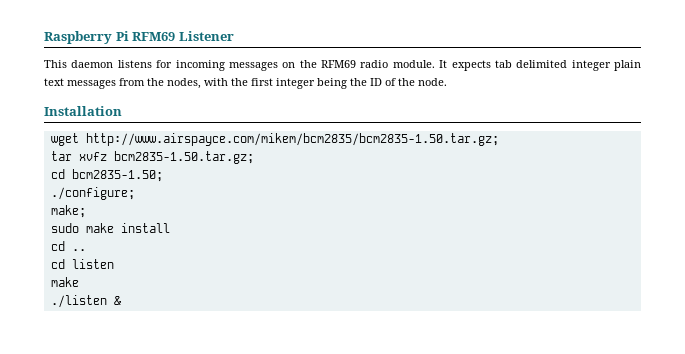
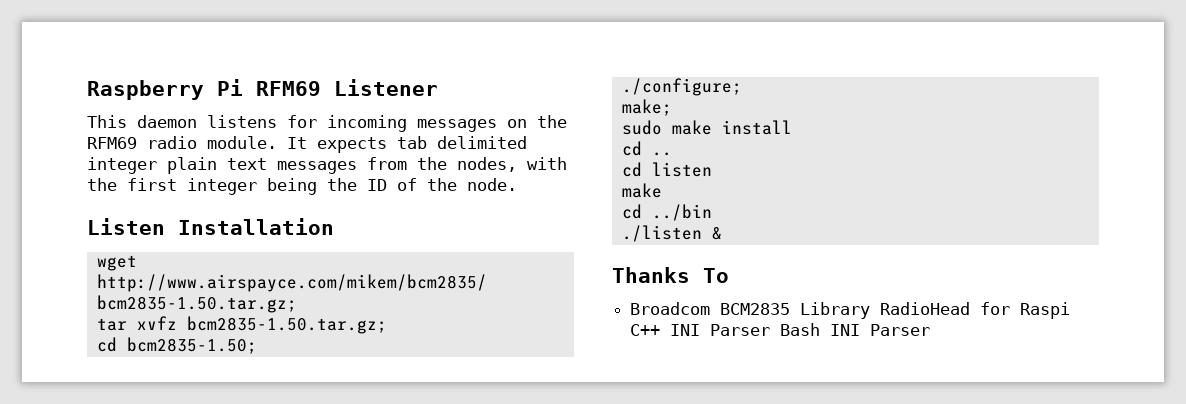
(447, 82) none -> [87,218,165,235] Listen
(79, 282) none -> [621,204,712,221] // cd ../bin
(121, 300) none -> [612,267,729,283] [630,302,1071,319] [630,323,931,336] // Thanks To // Broadcom BCM2835 Library RadioHead for Raspi C++ INI Parser Bash INI Parser

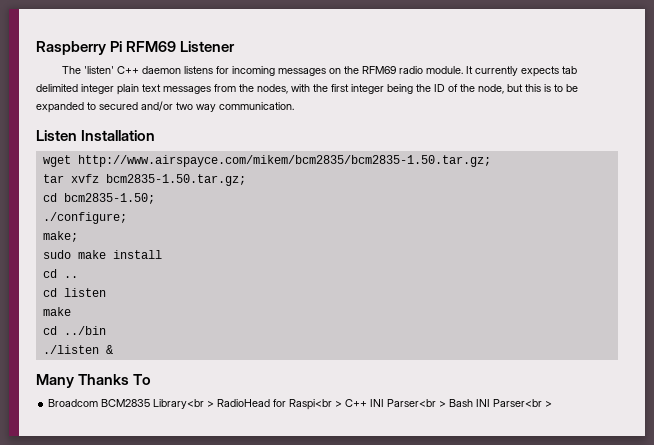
[87,115,127,128] This -> [61,66,139,74] The 'listen' C++
(307, 143) none -> [474,66,518,76] currently
[467,178,517,191] node. -> [478,84,578,94] [36,101,294,113] node, but this is to be expanded to secured and/or two way communication.
(722, 233) none -> [36,374,74,388] Many
[800,302,1071,319] [630,323,931,336] Library RadioHead for Raspi C++ INI Parser Bash INI Parser -> [153,399,553,410] Library<br > RadioHead for Raspi<br > C++ INI Parser<br > Bash INI Parser<br >

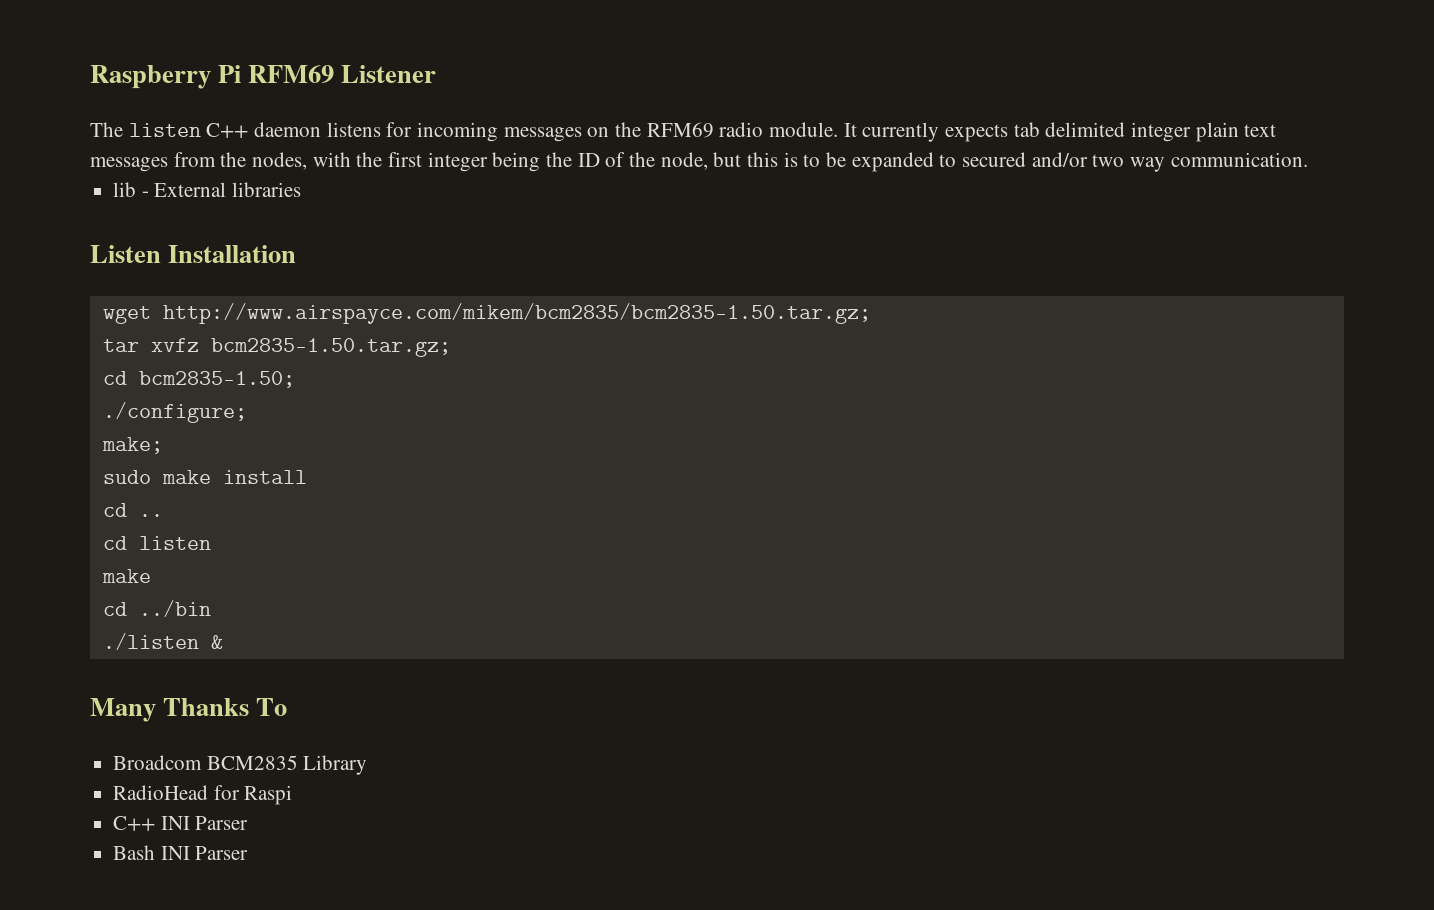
[83,66,114,74] 'listen' -> [128,123,201,137] listen
(294, 106) none -> [113,182,302,197] // lib - External libraries
[153,399,553,410] Library<br > RadioHead for Raspi<br > C++ INI Parser<br > Bash INI Parser<br > -> [303,755,368,775] [113,785,293,805] [113,816,249,831] [113,845,249,860] Library // RadioHead for Raspi // C++ INI Parser // Bash INI Parser

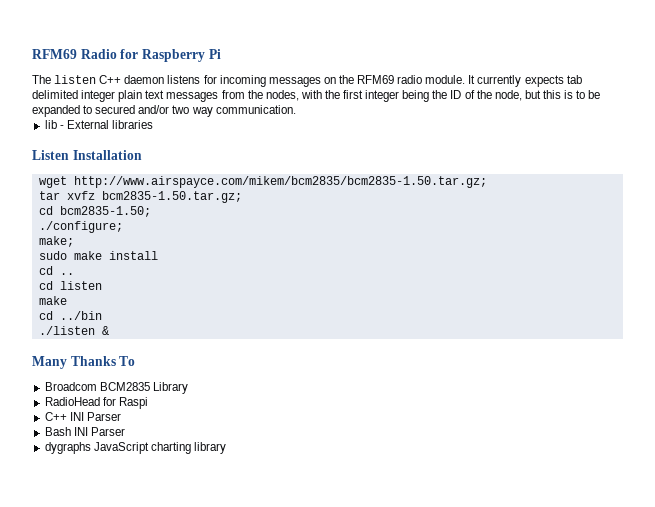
(90, 77) none -> [32,49,139,59] RFM69 Radio for
[248,65,437,83] RFM69 Listener -> (221, 54) none
(249, 853) none -> [44,442,226,454] // dygraphs JavaScript charting library

